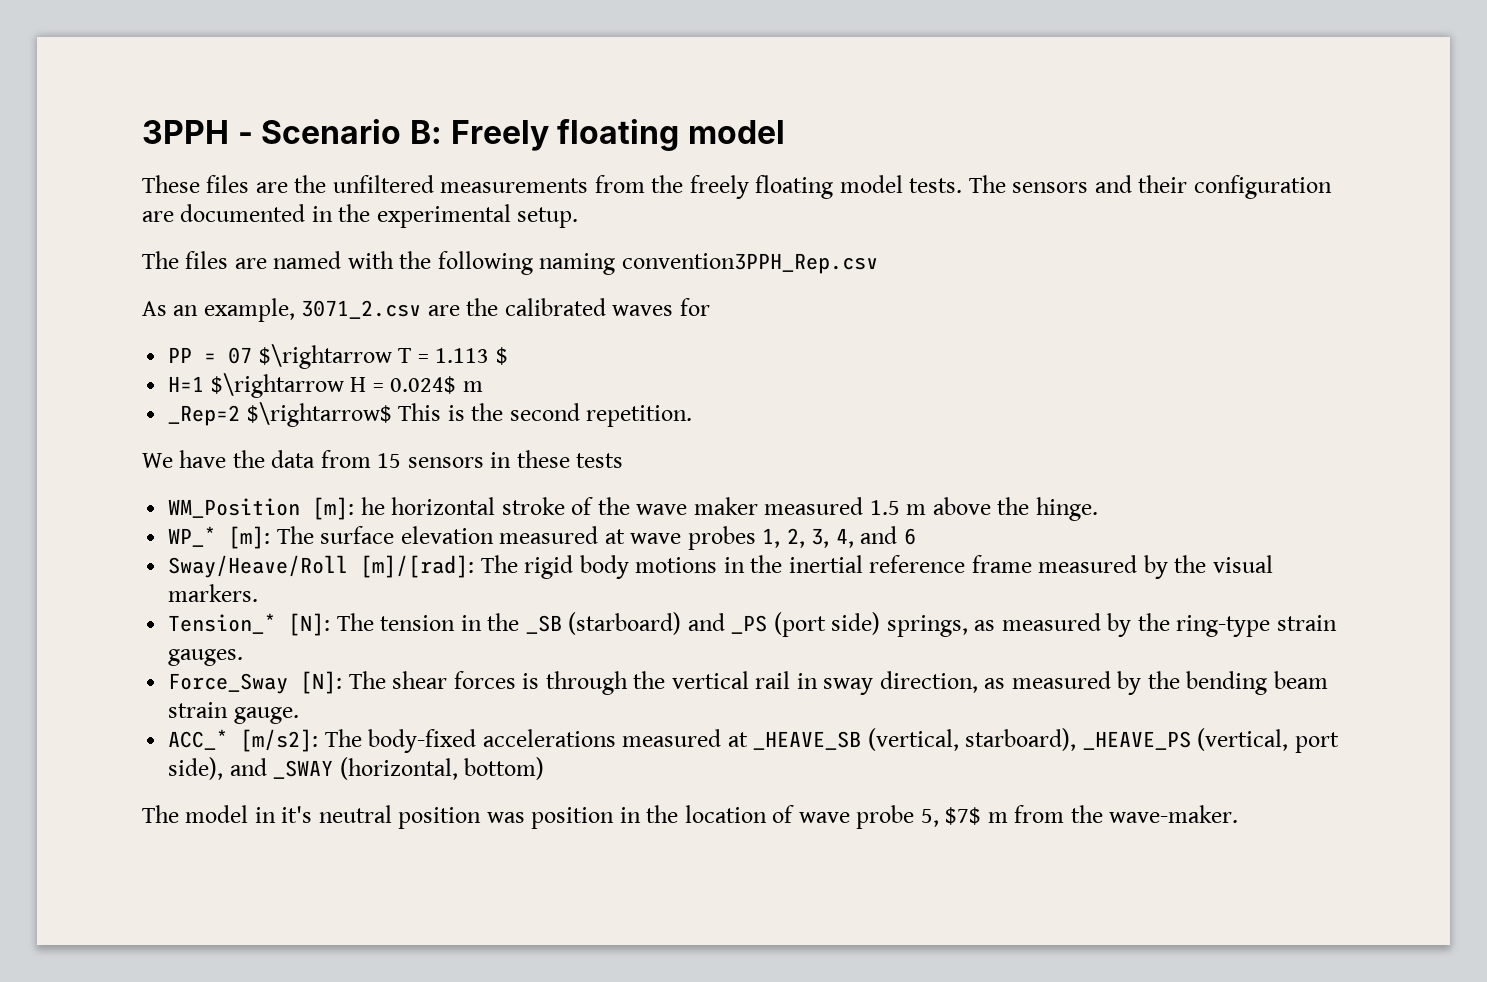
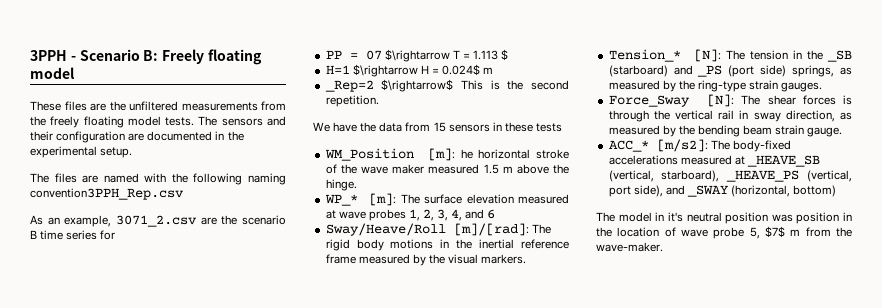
[504,298,674,316] calibrated waves -> [241,215,286,225] [30,230,98,240] scenario B time series

